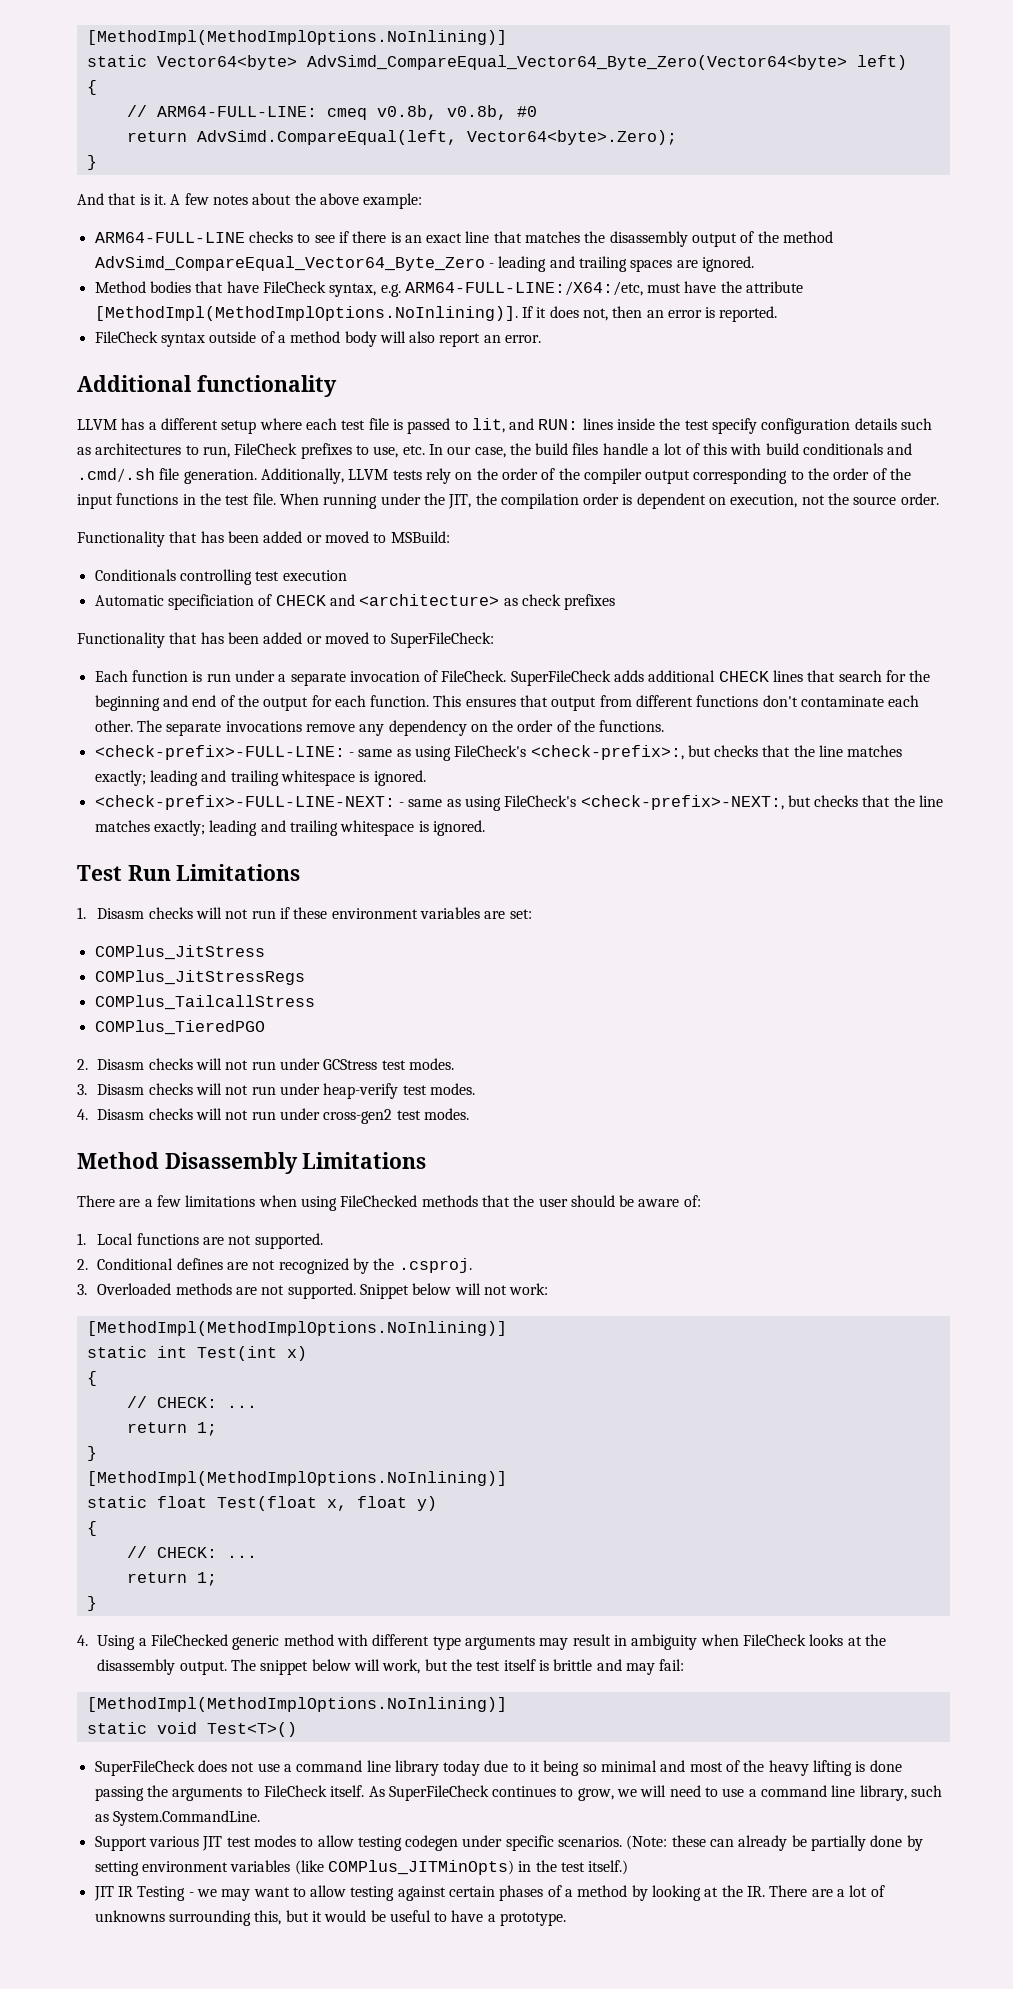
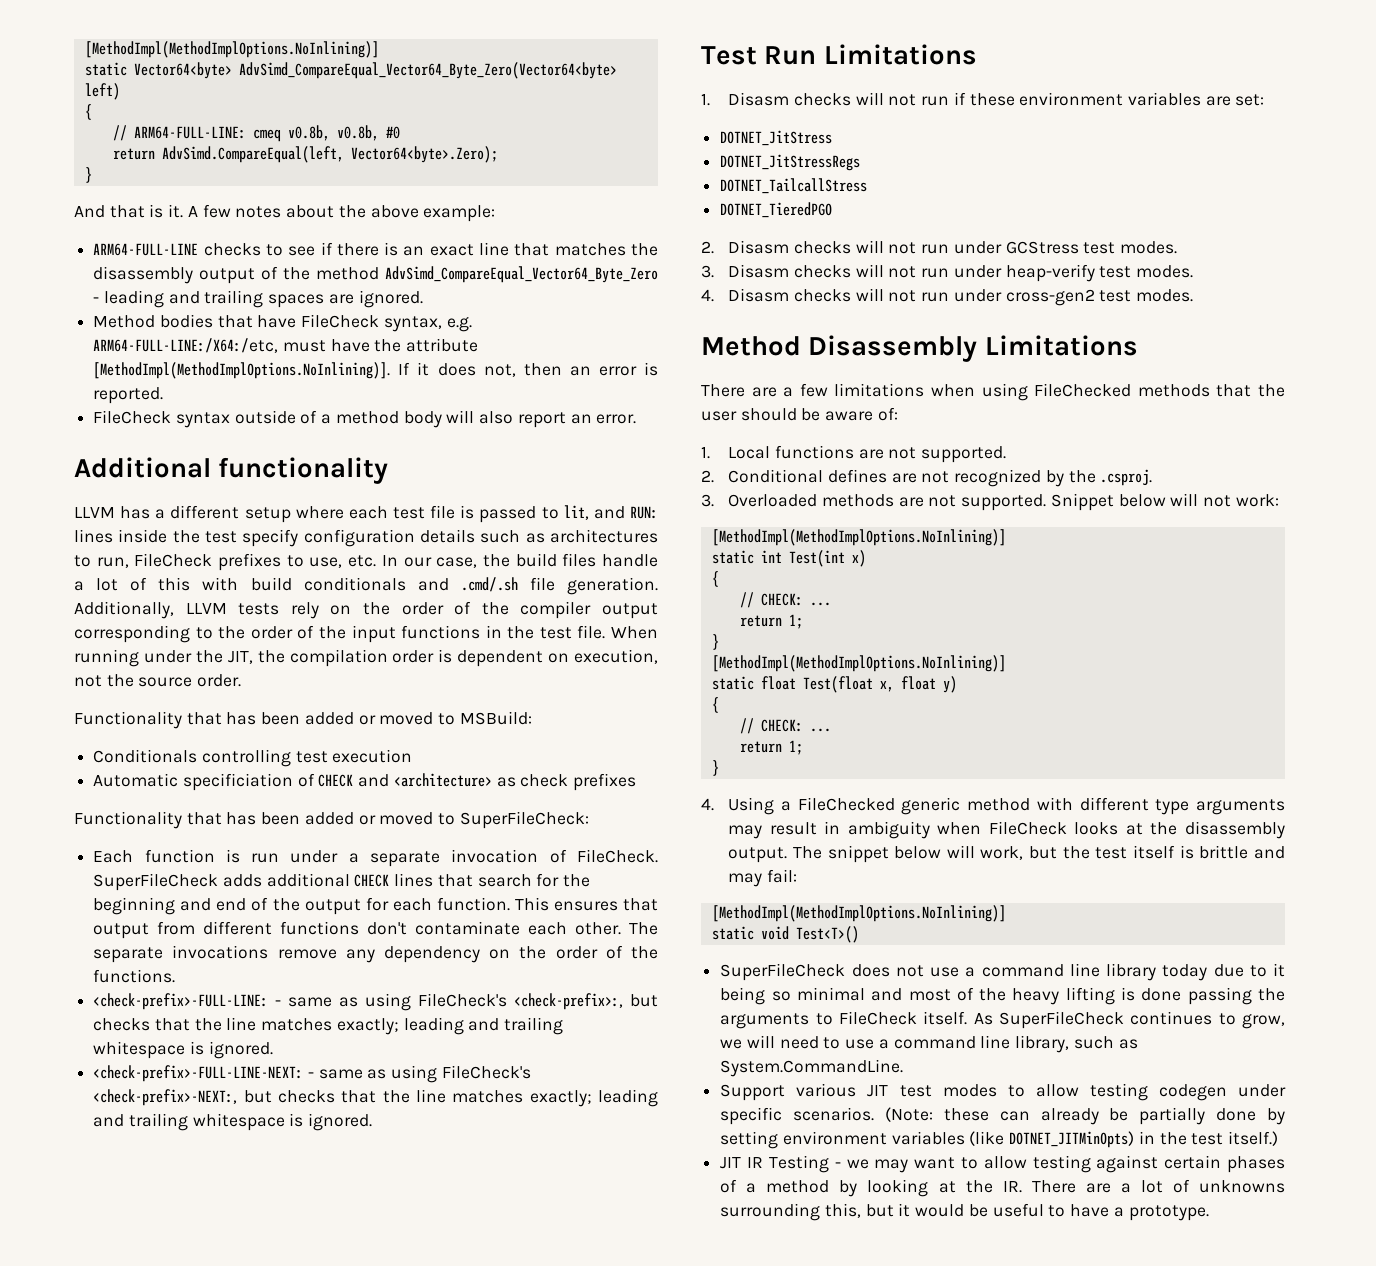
[94,945,265,960] [94,970,305,985] [94,995,315,1010] [94,1020,265,1035] COMPlus_JitStress // COMPlus_JitStressRegs // COMPlus_TailcallStress // COMPlus_TieredPGO -> [720,130,833,146] [720,154,861,171] [720,178,868,194] [720,202,833,218] DOTNET_JitStress // DOTNET_JitStressRegs // DOTNET_TailcallStress // DOTNET_TieredPGO
[327,1860,514,1875] COMPlus_JITMinOpts) -> [1009,1131,1135,1148] DOTNET_JITMinOpts)

